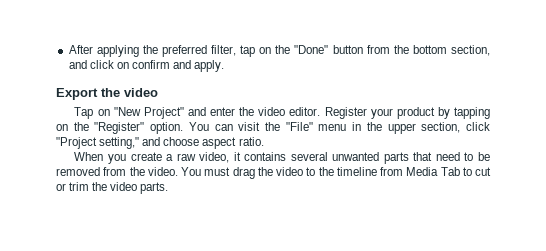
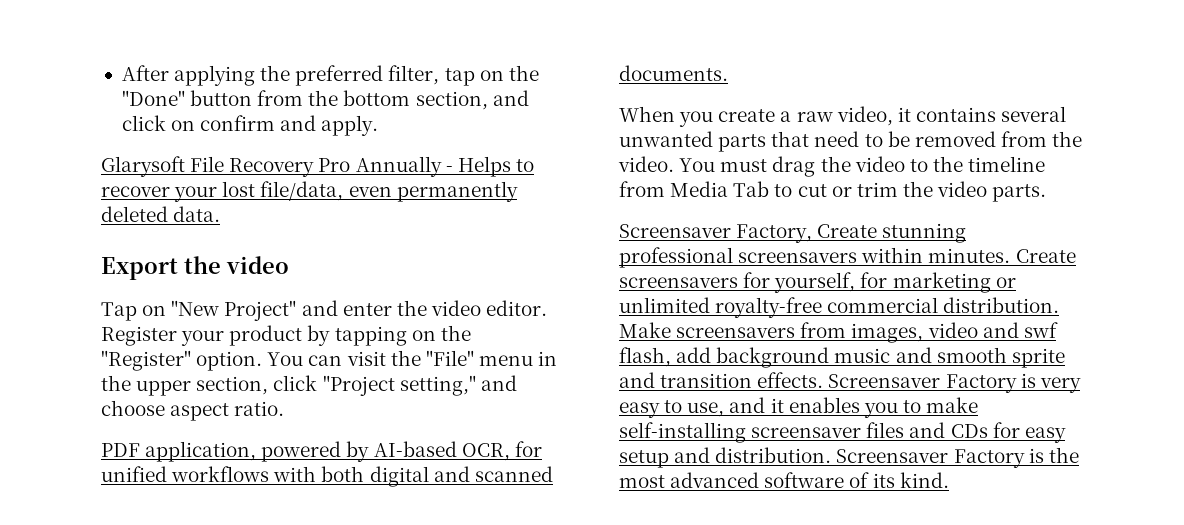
(225, 66) none -> [101,156,534,177] [101,181,518,202] [101,206,221,222] // Glarysoft File Recovery Pro Annually - Helps to recover your lost file/data, even permanently deleted data.
(264, 141) none -> [101,441,542,462] [101,466,553,487] [619,65,728,81] // PDF application, powered by AI-based OCR, for unified workflows with both digital and scanned documents.
(169, 188) none -> [619,223,967,243] [619,247,1076,268] [619,272,1016,293] [619,297,1060,318] [619,322,1058,343] [619,347,1065,368] [619,372,1081,393] [619,397,979,418] [619,422,1066,443] [619,447,1079,468] [619,472,949,488] // Screensaver Factory, Create stunning professional screensavers within minutes. Create screensavers for yourself, for marketing or unlimited royalty-free commercial distribution. Make screensavers from images, video and swf flash, add background music and smooth sprite and transition effects. Screensaver Factory is very easy to use, and it enables you to make self-installing screensaver files and CDs for easy setup and distribution. Screensaver Factory is the most advanced software of its kind.

